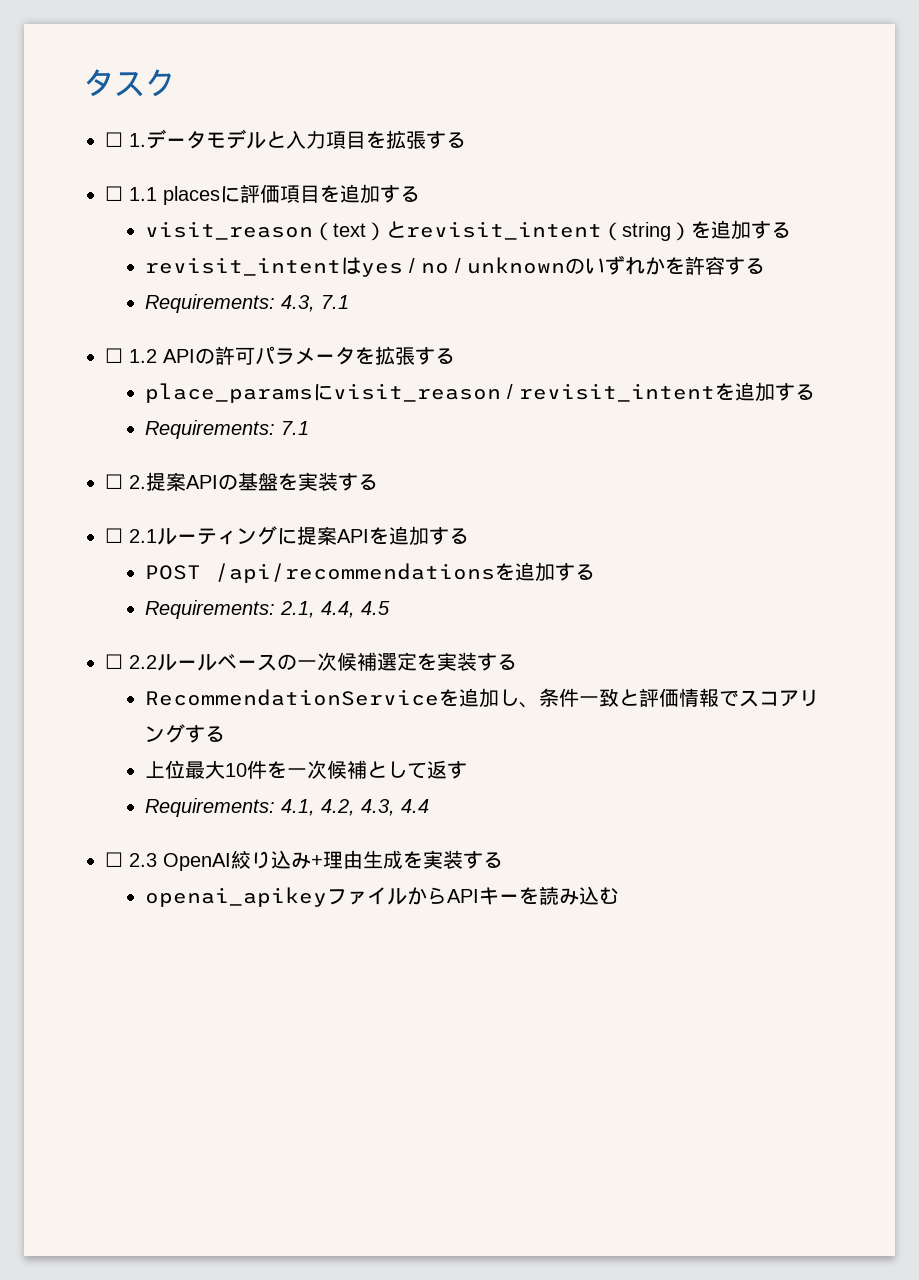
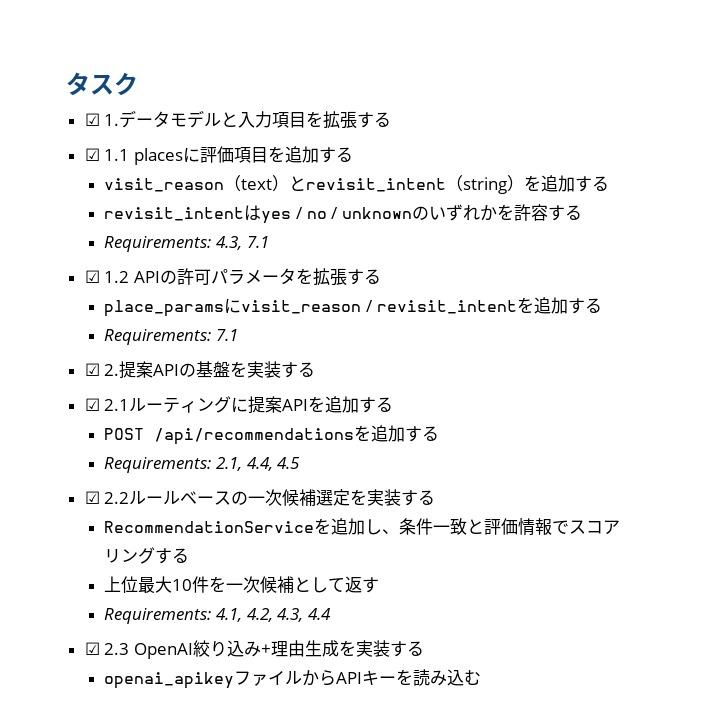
[105,132,123,147] ☐ -> [84,113,100,126] ☑
[105,186,123,201] ☐ -> [84,148,100,161] ☑
[105,348,123,363] ☐ -> [84,270,100,283] ☑
[105,474,123,489] ☐ -> [84,363,100,376] ☑
[105,528,123,543] ☐ -> [84,398,100,411] ☑
[105,654,123,669] ☐ -> [84,491,100,504] ☑
[105,852,123,867] ☐ -> [84,642,100,655] ☑

